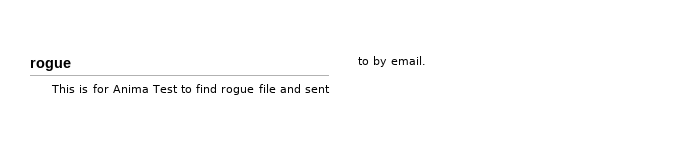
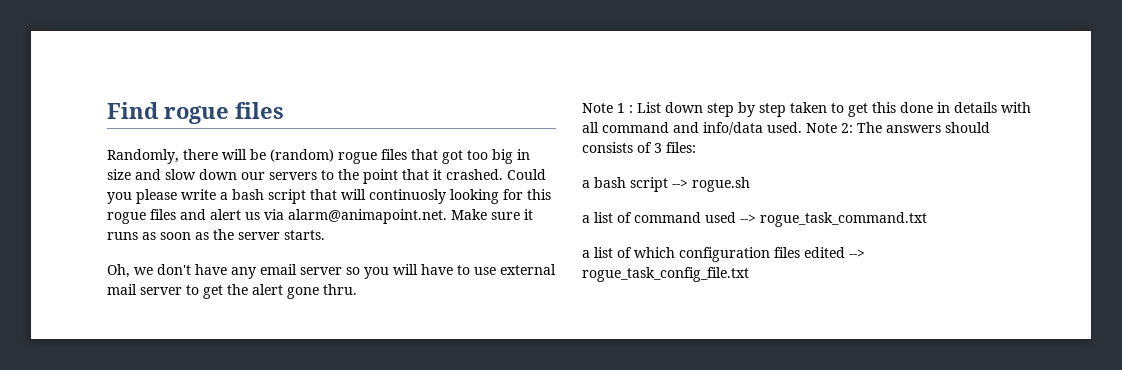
[30,59,71,71] [51,84,330,95] [358,56,426,67] rogue // This is for Anima Test to find rogue file and sent to by email. -> [107,102,284,124] [107,149,530,164] [107,169,546,184] [107,189,551,204] [107,209,533,224] [107,229,325,240] [107,264,556,279] [107,284,357,299] [582,102,1031,117] [582,122,990,135] [582,142,696,153] [582,177,750,192] [582,212,927,227] [582,247,865,262] [582,267,749,282] Find rogue files // Randomly, there will be (random) rogue files that got too big in size and slow down our servers to the point that it crashed. Could you please write a bash script that will continuosly looking for this rogue files and alert us via alarm@animapoint.net. Make sure it runs as soon as the server starts. // Oh, we don't have any email server so you will have to use external mail server to get the alert gone thru. // Note 1 : List down step by step taken to get this done in details with all command and info/data used. Note 2: The answers should consists of 3 files: // a bash script --> rogue.sh // a list of command used --> rogue_task_command.txt // a list of which configuration files edited --> rogue_task_config_file.txt

